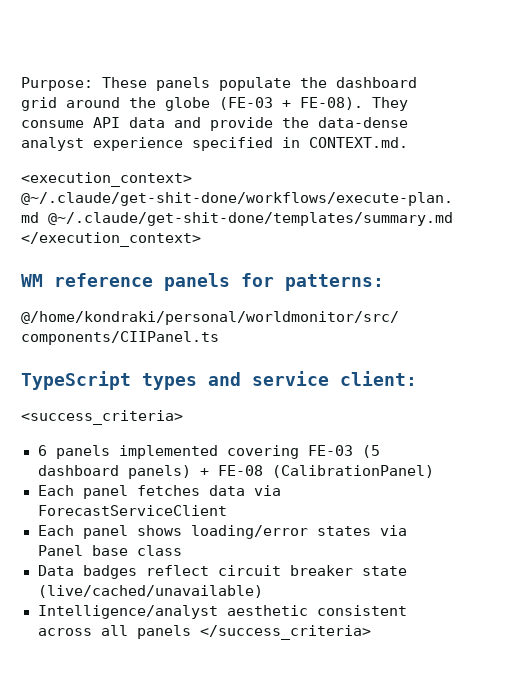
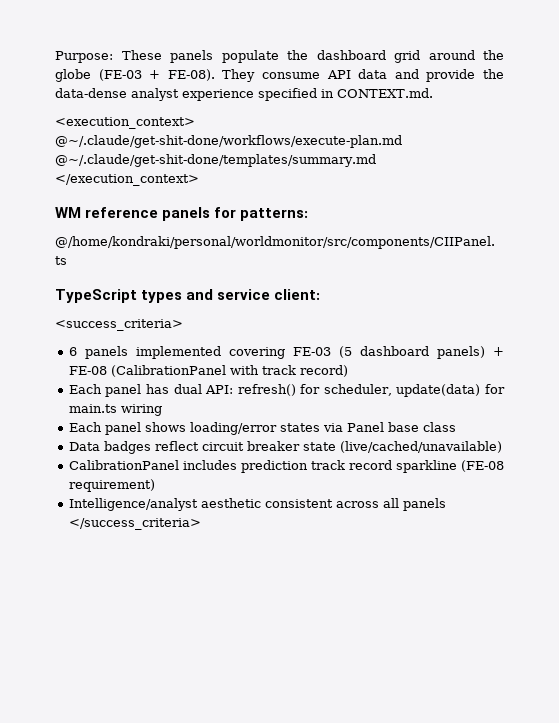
[271,465,434,478] [37,485,281,499] [37,505,227,516] (CalibrationPanel) // Each panel fetches data via ForecastServiceClient -> [110,365,348,377] [68,384,506,397] [68,404,162,416] (CalibrationPanel with track record) // Each panel has dual API: refresh() for scheduler, update(data) for main.ts wiring
(263, 591) none -> [68,460,505,473] [68,479,155,492] // CalibrationPanel includes prediction track record sparkline (FE-08 requirement)

